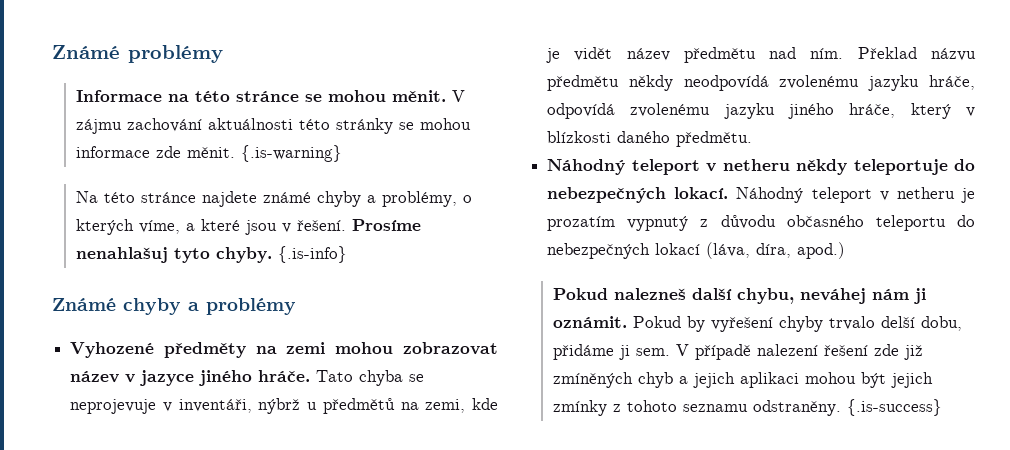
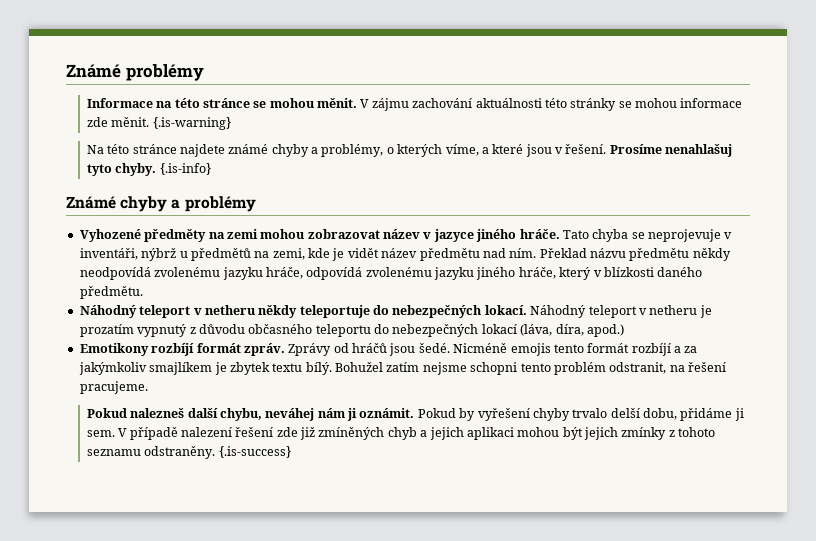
(846, 250) none -> [79,343,698,356] [78,362,726,375] [79,381,148,394] // Emotikony rozbíjí formát zpráv. Zprávy od hráčů jsou šedé. Nicméně emojis tento formát rozbíjí a za jakýmkoliv smajlíkem je zbytek textu bílý. Bohužel zatím nejsme schopni tento problém odstranit, na řešení pracujeme.

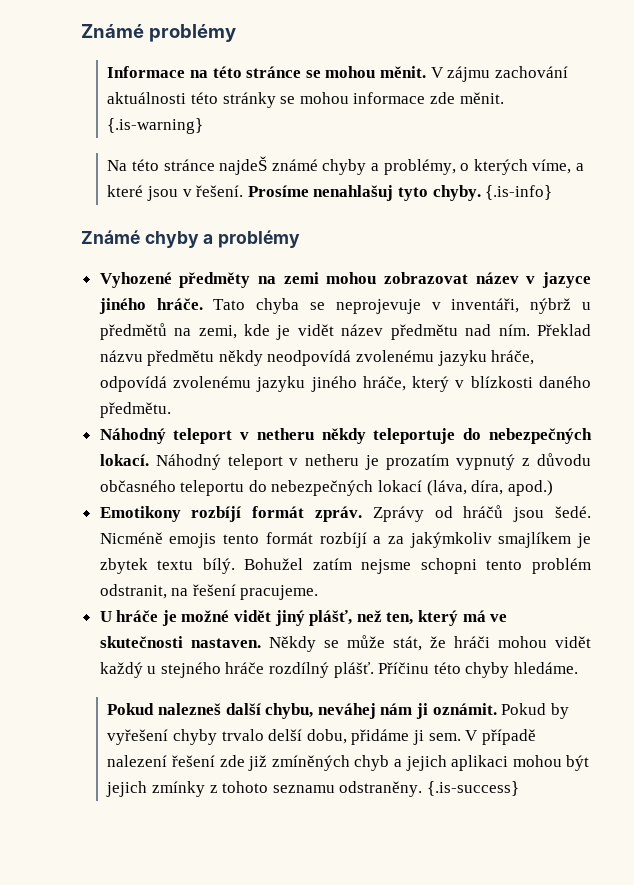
[179,144,225,157] najdete -> [219,156,268,175] najdeŠ
(148, 387) none -> [99,610,508,626] [99,635,592,652] [99,662,579,678] // U hráče je možné vidět jiný plášť, než ten, který má ve skutečnosti nastaven. Někdy se může stát, že hráči mohou vidět každý u stejného hráče rozdílný plášť. Příčinu této chyby hledáme.

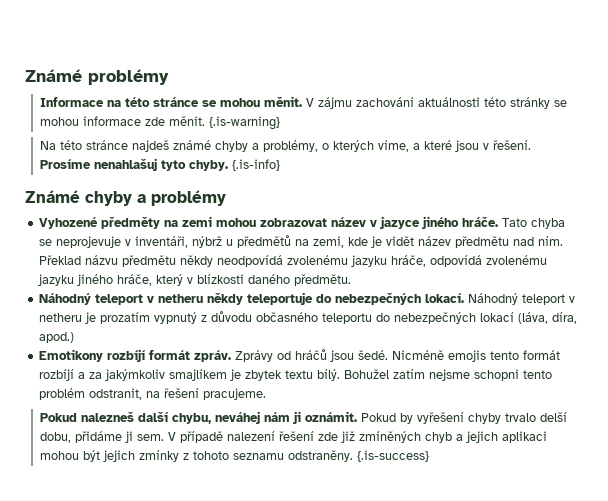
[219,156,268,175] najdeŠ -> [132,140,170,152] najdeš
[99,610,508,626] [99,635,592,652] [99,662,579,678] // U hráče je možné vidět jiný plášť, než ten, který má ve skutečnosti nastaven. Někdy se může stát, že hráči mohou vidět každý u stejného hráče rozdílný plášť. Příčinu této chyby hledáme. -> (267, 394) none

